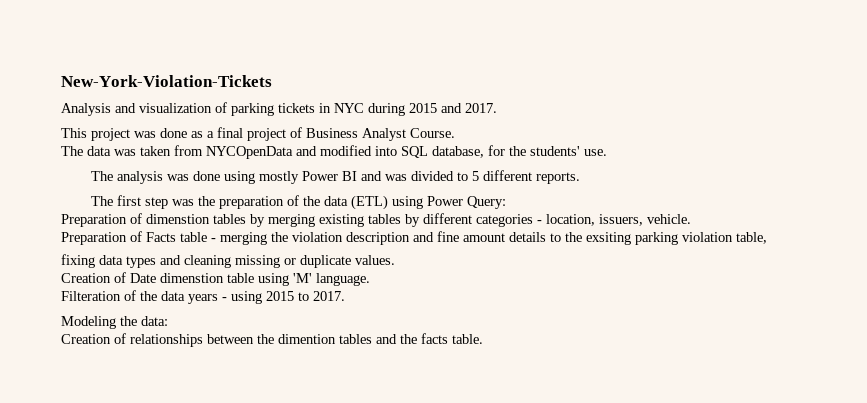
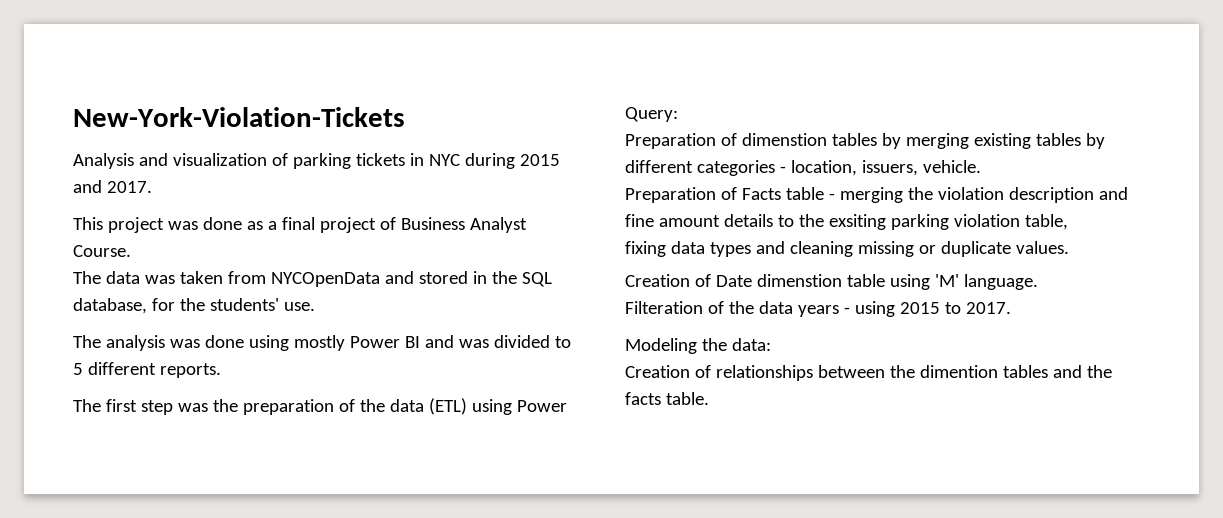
[320,145,397,156] modified into -> [418,271,517,284] stored in the

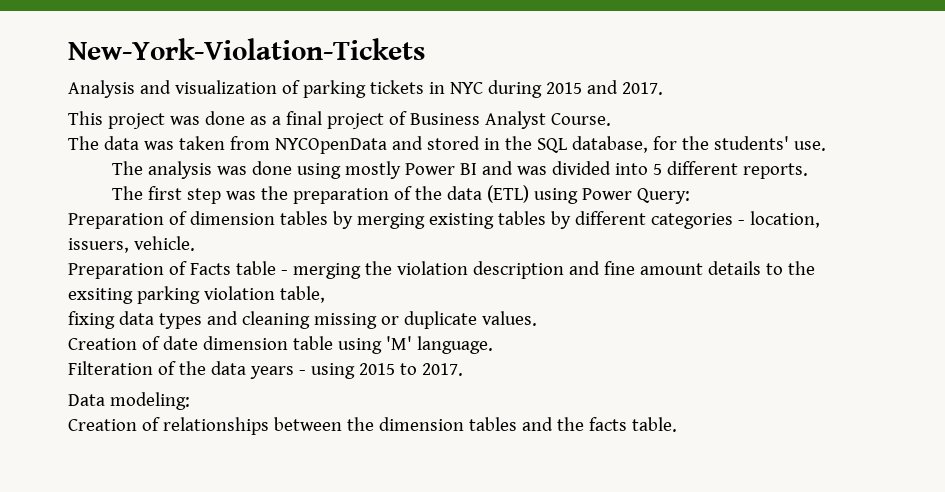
[554,336,571,348] to -> [614,163,648,175] into
[741,133,827,146] dimenstion -> [189,211,275,225] dimension
[715,274,842,287] Date dimenstion -> [162,336,288,350] date dimension
[625,338,771,354] Modeling the data: -> [68,392,190,410] Data modeling:
[919,365,998,378] dimention -> [378,417,464,431] dimension

